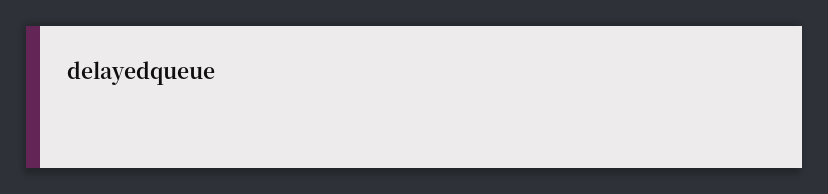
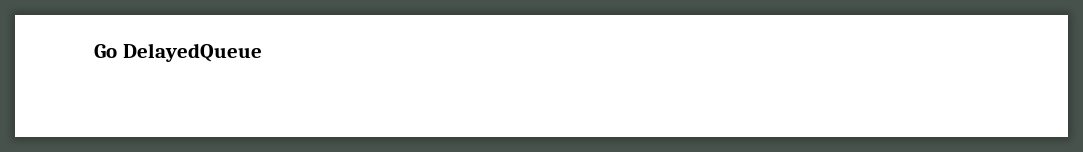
[67,61,215,85] delayedqueue -> [94,43,262,62] Go DelayedQueue

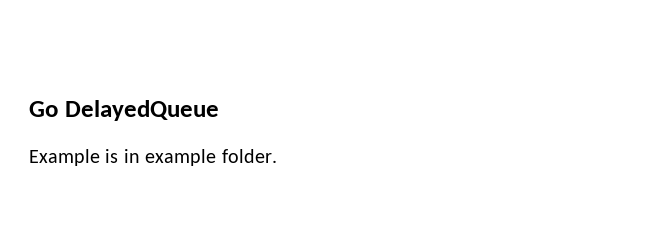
(262, 52) none -> [29,149,277,166] // Example is in example folder.

